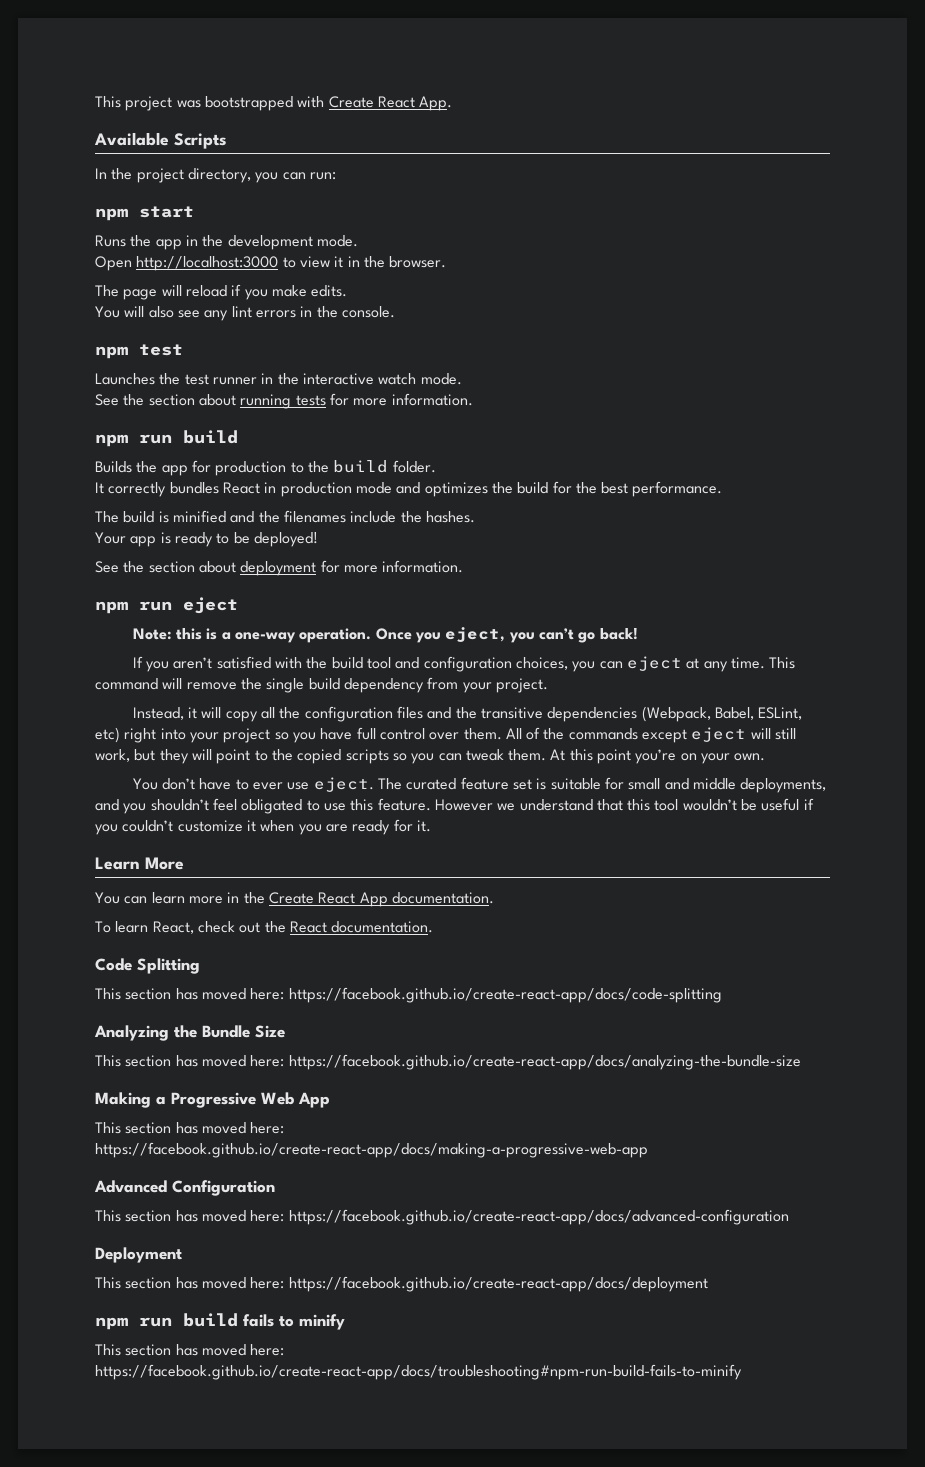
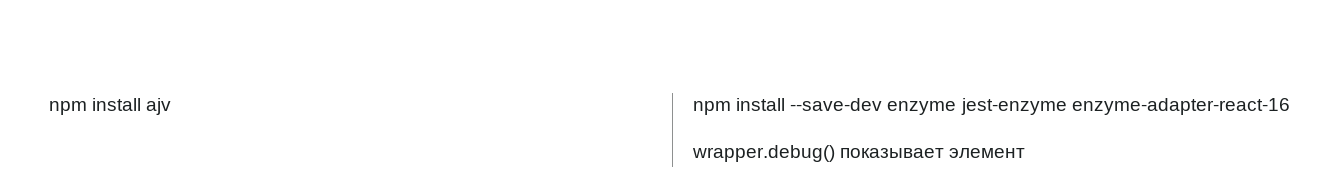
[95,96,453,111] [94,132,227,149] [95,168,336,183] [95,206,194,221] [95,235,358,250] [95,256,447,271] [95,284,348,300] [95,306,395,321] [95,344,183,359] [95,373,462,385] [95,393,473,409] [95,430,238,447] [95,460,436,476] [95,481,723,497] [95,510,475,523] [95,532,318,547] [95,560,464,576] [95,597,238,614] [132,627,638,643] [132,656,796,672] [95,677,548,693] [132,706,803,722] [95,727,797,743] [95,749,766,764] [132,777,827,793] [95,798,814,814] [95,819,431,835] [95,857,184,870] [95,892,494,907] [95,921,434,934] [95,958,200,974] [95,987,722,1003] [94,1025,285,1041] [95,1054,801,1070] [95,1092,330,1108] [95,1122,285,1134] [95,1142,648,1158] [94,1180,275,1196] [95,1209,789,1225] [95,1247,182,1263] [95,1276,708,1292] [95,1313,345,1330] [95,1344,285,1356] [95,1364,742,1380] This project was bootstrapped with Create React App. // Available Scripts // In the project directory, you can run: // npm start // Runs the app in the development mode. // Open http://localhost:3000 to view it in the browser. // The page will reload if you make edits. // You will also see any lint errors in the console. // npm test // Launches the test runner in the interactive watch mode. // See the section about running tests for more information. // npm run build // Builds the app for production to the build folder. // It correctly bundles React in production mode and optimizes the build for the best performance. // The build is minified and the filenames include the hashes. // Your app is ready to be deployed! // See the section about deployment for more information. // npm run eject // Note: this is a one-way operation. Once you eject, you can’t go back! // If you aren’t satisfied with the build tool and configuration choices, you can eject at any time. This command will remove the single build dependency from your project. // Instead, it will copy all the configuration files and the transitive dependencies (Webpack, Babel, ESLint, etc) right into your project so you have full control over them. All of the commands except eject will still work, but they will point to the copied scripts so you can tweak them. At this point you’re on your own. // You don’t have to ever use eject. The curated feature set is suitable for small and middle deployments, and you shouldn’t feel obligated to use this feature. However we understand that this tool wouldn’t be useful if you couldn’t customize it when you are ready for it. // Learn More // You can learn more in the Create React App documentation. // To learn React, check out the React documentation. // Code Splitting // This section has moved here: https://facebook.github.io/create-react-app/docs/code-splitting // Analyzing the Bundle Size // This section has moved here: https://facebook.github.io/create-react-app/docs/analyzing-the-bundle-size // Making a Progressive Web App // This section has moved here: https://facebook.github.io/create-react-app/docs/making-a-progressive-web-app // Advanced Configuration // This section has moved here: https://facebook.github.io/create-react-app/docs/advanced-configuration // Deployment // This section has moved here: https://facebook.github.io/create-react-app/docs/deployment // npm run build fails to minify // This section has moved here: https://facebook.github.io/create-react-app/docs/troubleshooting#npm-run-build-fails-to-minify -> [49,98,172,115] [693,98,1290,115] [692,145,1026,162] npm install ajv // npm install --save-dev enzyme jest-enzyme enzyme-adapter-react-16 // wrapper.debug() показывает элемент

